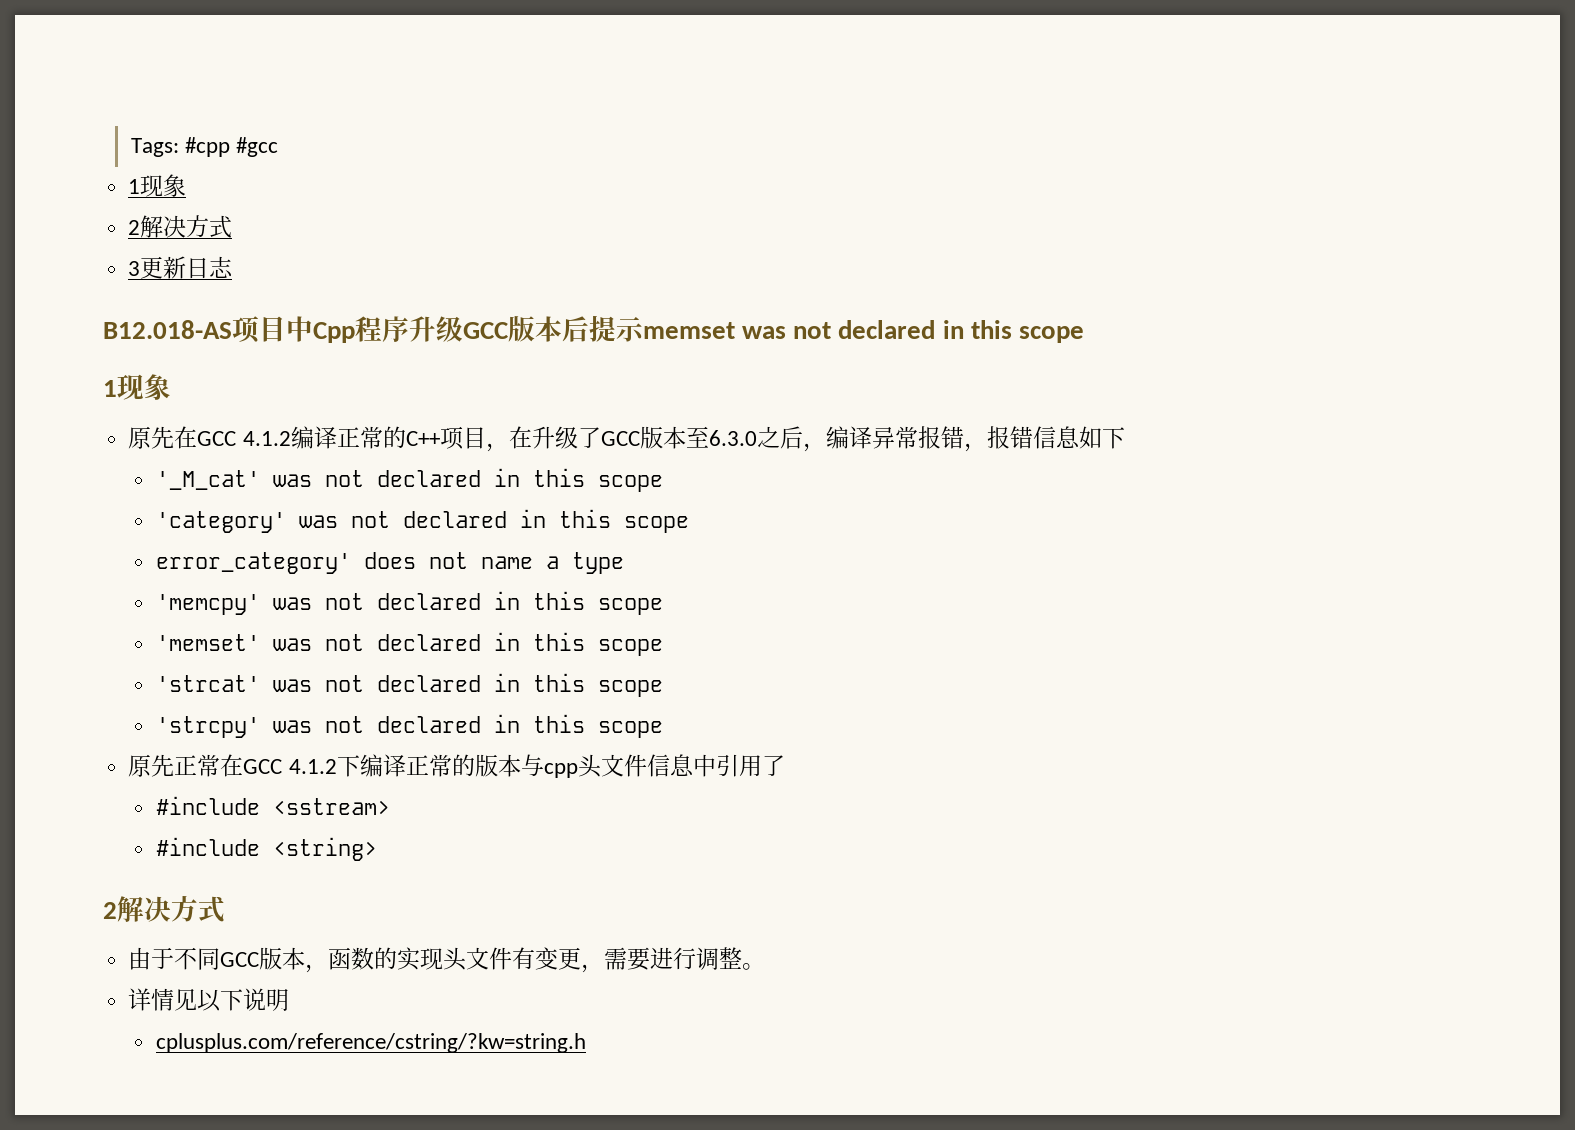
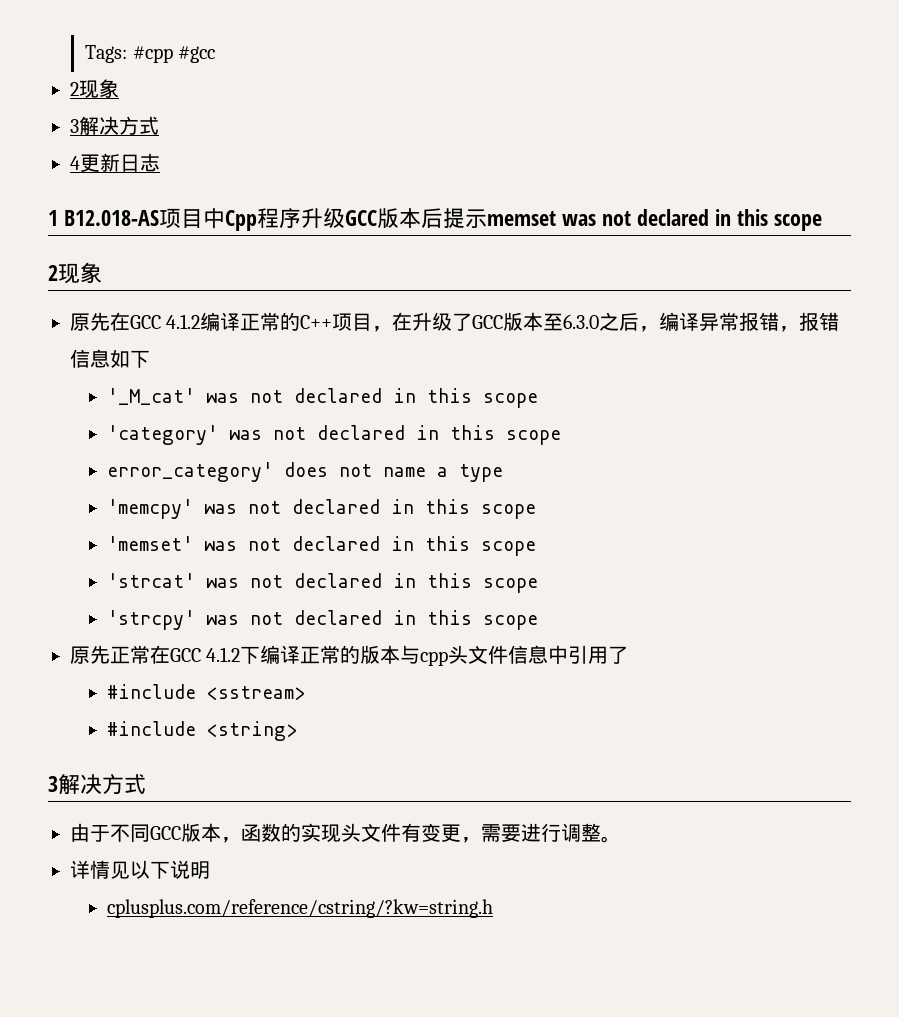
[128,174,187,197] [128,215,233,238] [128,261,141,276] 1现象 // 2解决方式 // 3 -> [70,79,119,99] [70,116,159,135] [70,156,80,170] 2现象 // 3解决方式 // 4
(234, 267) none -> [48,210,58,226] 1
[103,380,117,397] 1 -> [48,265,58,281] 2
[103,902,117,919] 2 -> [48,776,58,792] 3

